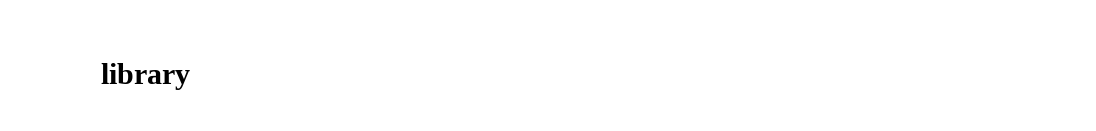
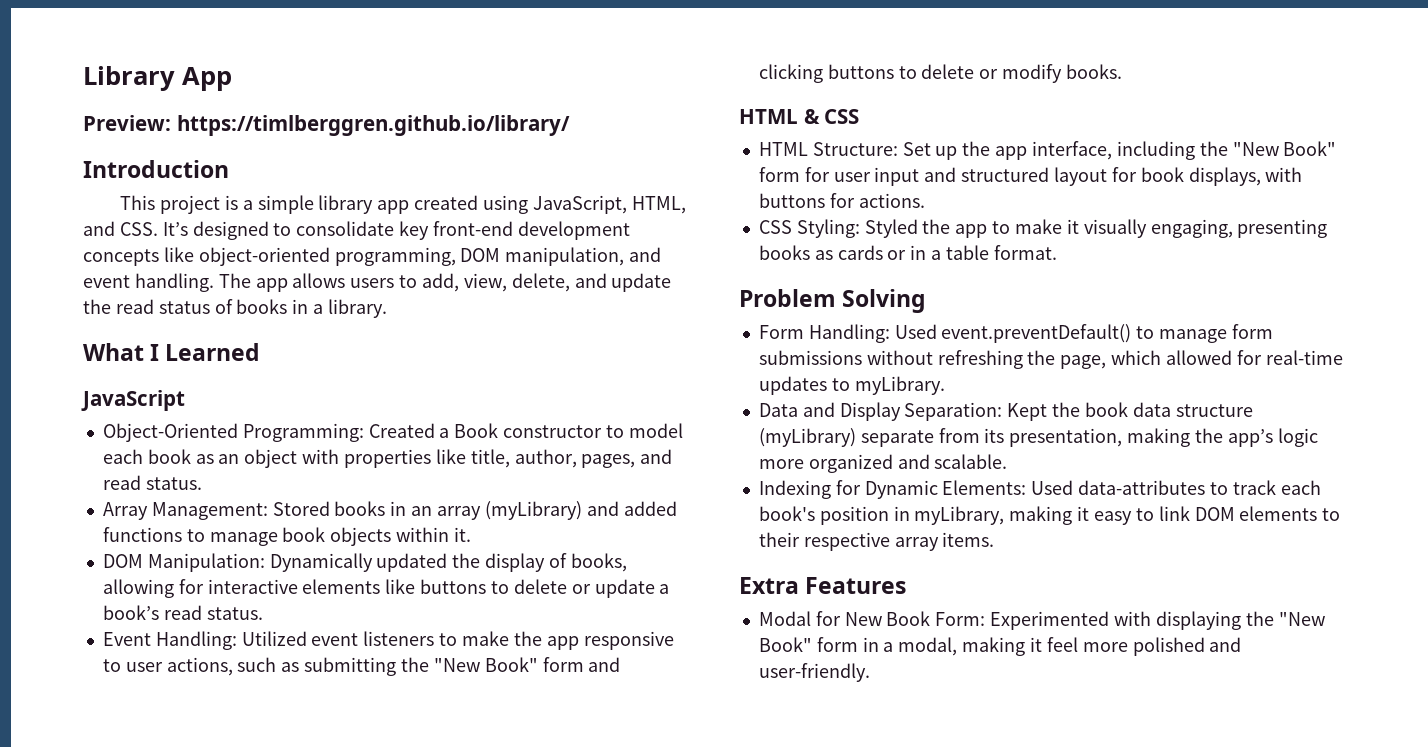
[101,63,190,90] library -> [83,66,232,91] [83,115,570,136] [83,160,229,178] [120,195,686,214] [83,221,630,240] [83,247,662,266] [83,273,672,292] [83,299,388,318] [83,343,261,361] [81,390,185,411] [102,423,683,442] [102,449,673,468] [102,475,202,490] [102,501,677,520] [102,527,471,546] [102,553,627,572] [102,579,670,598] [102,605,263,620] [102,631,674,650] [102,657,621,676] [758,64,1122,83] [739,109,860,124] [758,141,1337,160] [758,167,1303,186] [758,193,925,208] [758,219,1328,238] [758,245,1057,260] [739,289,927,313] [758,324,1273,343] [758,350,1343,369] [758,376,945,395] [758,402,1253,421] [758,428,1318,447] [758,454,1008,473] [758,480,1321,499] [758,506,1341,525] [758,532,995,551] [739,577,907,594] [758,611,1325,630] [758,637,1242,656] [758,663,870,682] Library App // Preview: https://timlberggren.github.io/library/ // Introduction // This project is a simple library app created using JavaScript, HTML, and CSS. It’s designed to consolidate key front-end development concepts like object-oriented programming, DOM manipulation, and event handling. The app allows users to add, view, delete, and update the read status of books in a library. // What I Learned // JavaScript // Object-Oriented Programming: Created a Book constructor to model each book as an object with properties like title, author, pages, and read status. // Array Management: Stored books in an array (myLibrary) and added functions to manage book objects within it. // DOM Manipulation: Dynamically updated the display of books, allowing for interactive elements like buttons to delete or update a book’s read status. // Event Handling: Utilized event listeners to make the app responsive to user actions, such as submitting the "New Book" form and clicking buttons to delete or modify books. // HTML & CSS // HTML Structure: Set up the app interface, including the "New Book" form for user input and structured layout for book displays, with buttons for actions. // CSS Styling: Styled the app to make it visually engaging, presenting books as cards or in a table format. // Problem Solving // Form Handling: Used event.preventDefault() to manage form submissions without refreshing the page, which allowed for real-time updates to myLibrary. // Data and Display Separation: Kept the book data structure (myLibrary) separate from its presentation, making the app’s logic more organized and scalable. // Indexing for Dynamic Elements: Used data-attributes to track each book's position in myLibrary, making it easy to link DOM elements to their respective array items. // Extra Features // Modal for New Book Form: Experimented with displaying the "New Book" form in a modal, making it feel more polished and user-friendly.

